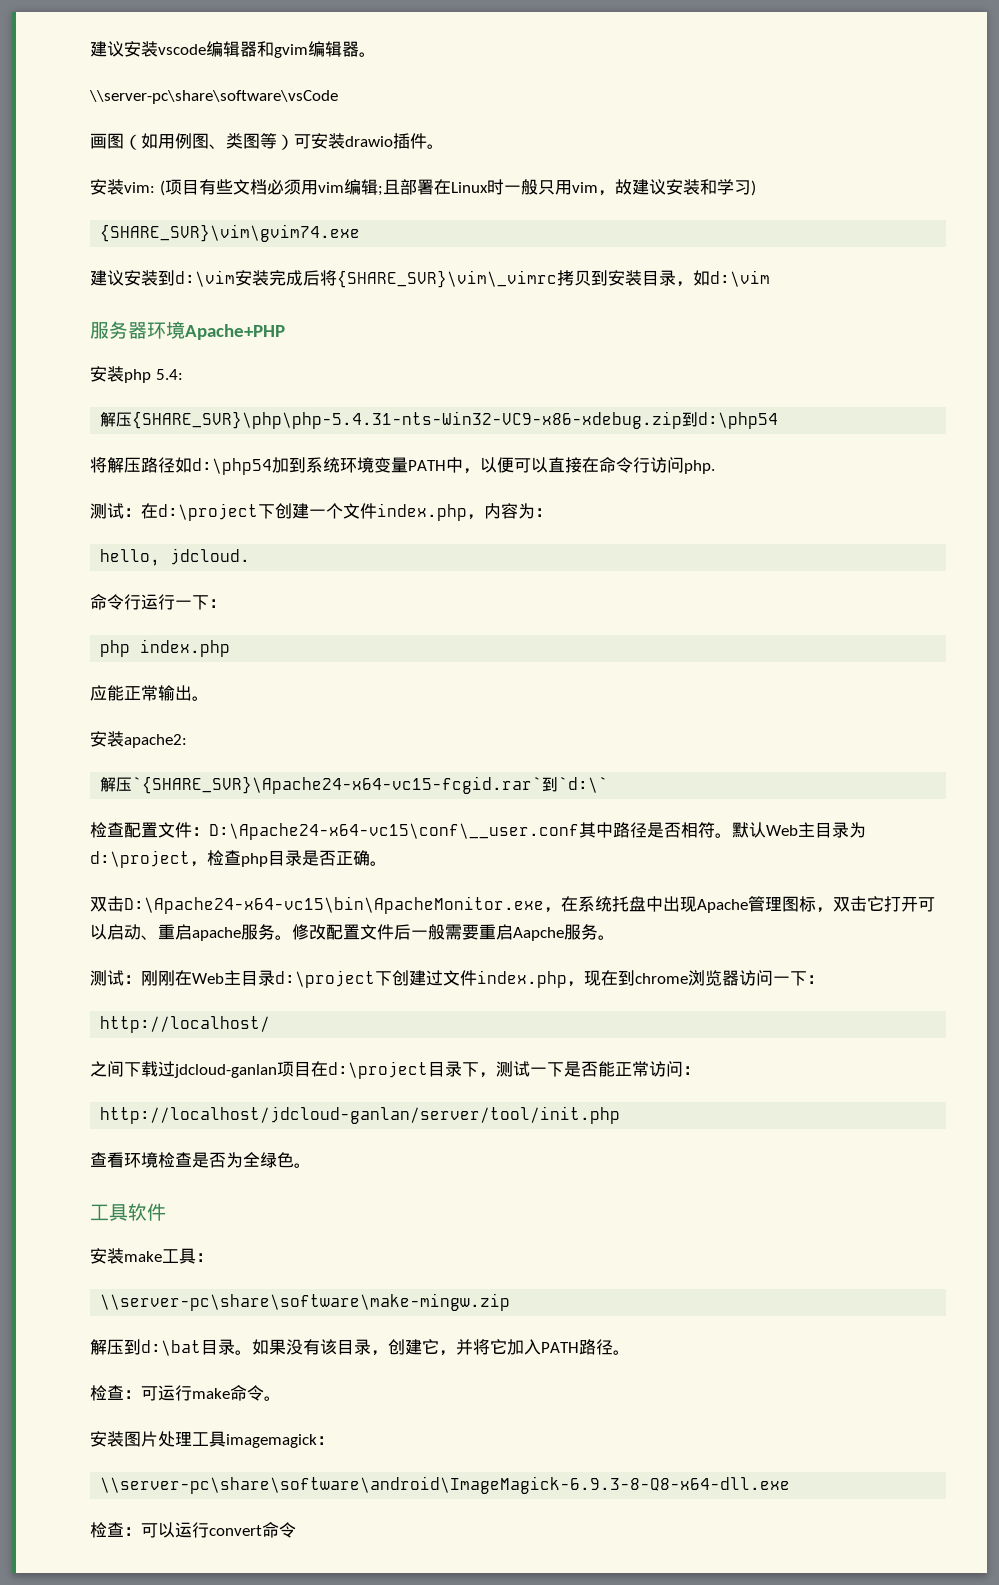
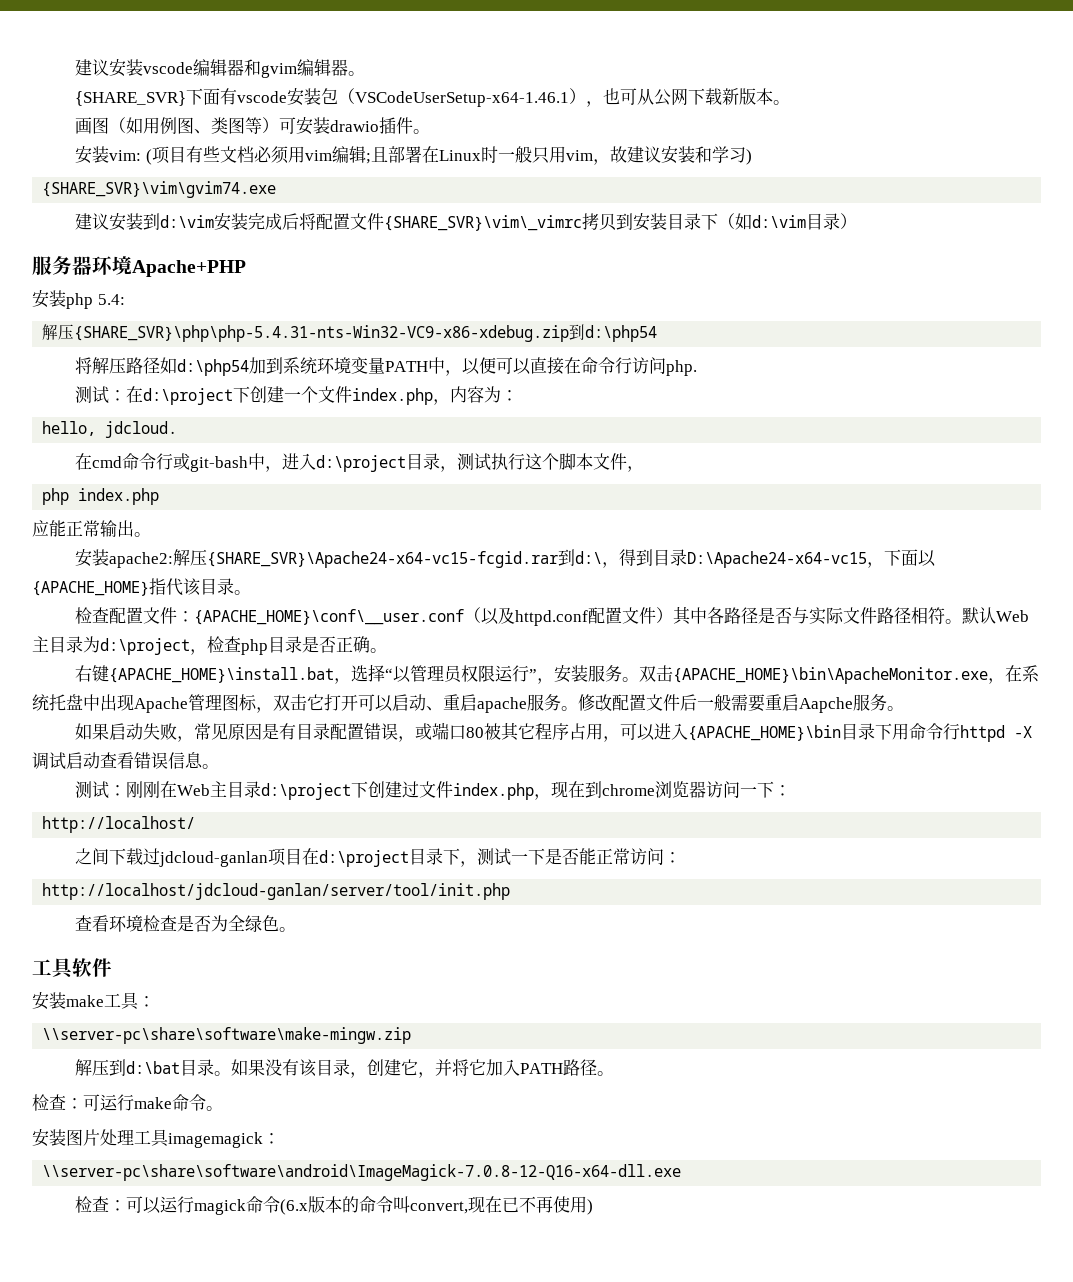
[89,90,338,104] \\server-pc\share\software\vsCode -> [74,88,790,107] {SHARE_SVR}下面有vscode安装包（VSCodeUserSetup-x64-1.46.1），也可从公网下载新版本。
(337, 278) none -> [315,213,384,230] 配置文件
[676,281,693,287] ， -> [700,213,735,230] 下（
(770, 278) none -> [805,213,857,230] 目录）
[90,594,226,610] 命令行运行一下： -> [74,453,644,472] 在cmd命令行或git-bash中，进入d:\project目录，测试执行这个脚本文件，
[100,776,609,794] [90,822,681,840] // 解压`{SHARE_SVR}\Apache24-x64-vc15-fcgid.rar`到`d:\` // 检查配置文件：D:\Apache24-x64-vc15\conf\__user.conf其中路径是否 -> [172,549,936,568] [32,578,251,596] [74,606,911,626] 解压{SHARE_SVR}\Apache24-x64-vc15-fcgid.rar到d:\，得到目录D:\Apache24-x64-vc15，下面以{APACHE_HOME}指代该目录。 // 检查配置文件：{APACHE_HOME}\conf\__user.conf（以及httpd.conf配置文件）其中各路径是否与实际文件路径
[90,896,544,914] 双击D:\Apache24-x64-vc15\bin\ApacheMonitor.exe -> [74,664,988,684] 右键{APACHE_HOME}\install.bat，选择“以管理员权限运行”，安装服务。双击{APACHE_HOME}\bin\ApacheMonitor.exe
(615, 937) none -> [74,722,1032,742] [32,752,219,770] // 如果启动失败，常见原因是有目录配置错误，或端口80被其它程序占用，可以进入{APACHE_HOME}\bin目录下用命令行httpd -X调试启动查看错误信息。
[100,1476,791,1494] \\server-pc\share\software\android\ImageMagick-6.9.3-8-Q8-x64-dll.exe -> [42,1164,682,1181] \\server-pc\share\software\android\ImageMagick-7.0.8-12-Q16-x64-dll.exe
[209,1522,296,1538] convert命令 -> [193,1196,593,1215] magick命令(6.x版本的命令叫convert,现在已不再使用)

